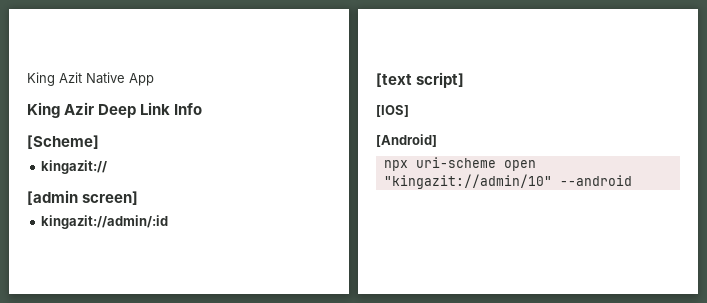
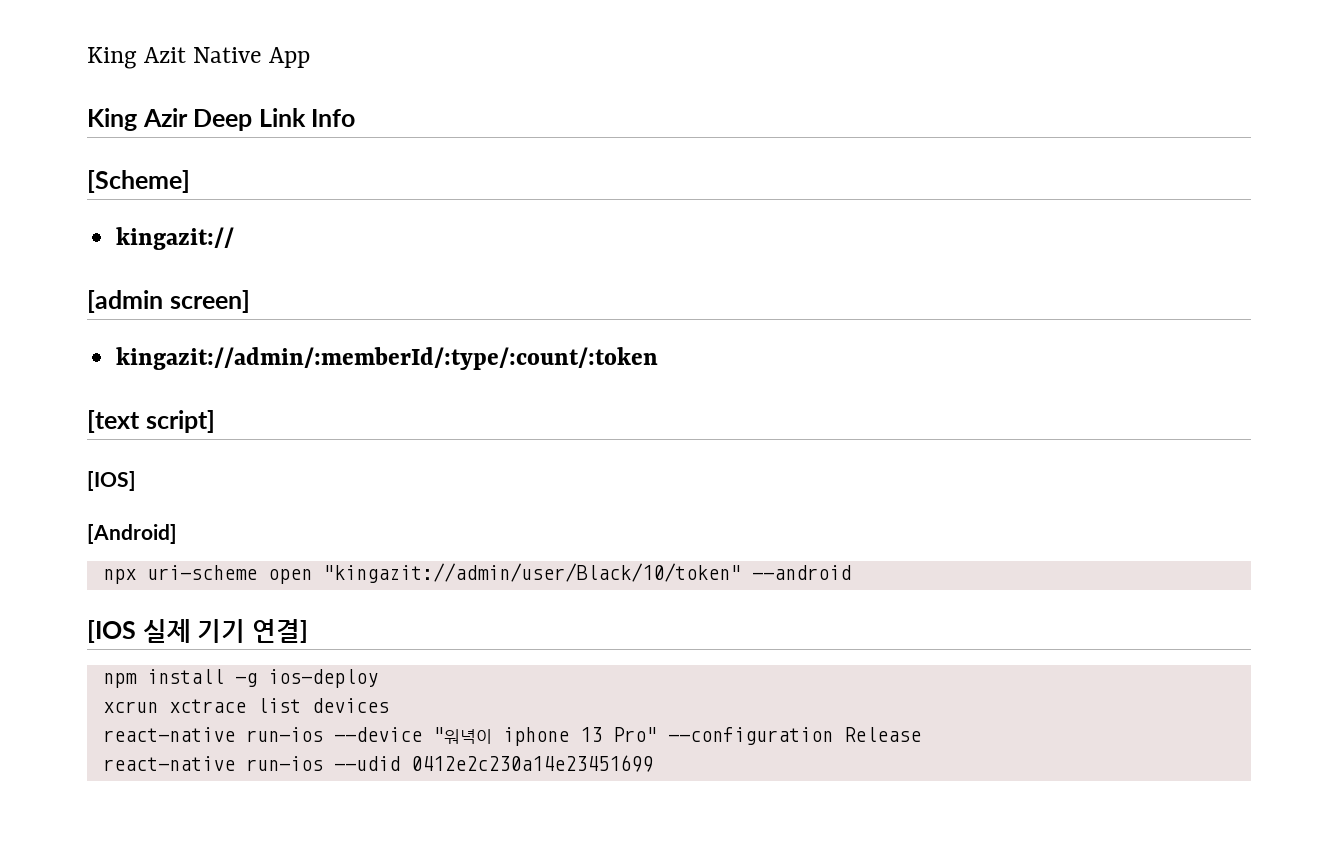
[41,215,169,229] kingazit://admin/:id -> [116,347,659,370] kingazit://admin/:memberId/:type/:count/:token
[383,174,552,189] "kingazit://admin/10" -> [322,563,741,583] "kingazit://admin/user/Black/10/token"
(632, 180) none -> [87,619,308,643] [102,669,378,688] [102,698,389,713] [102,727,921,746] [102,755,653,772] // [IOS 실제 기기 연결] // npm install -g ios-deploy // xcrun xctrace list devices // react-native run-ios --device "워녁이 iphone 13 Pro" --configuration Release // react-native run-ios --udid 0412e2c230a14e23451699

